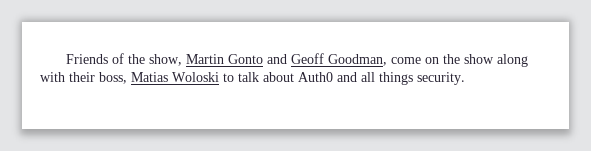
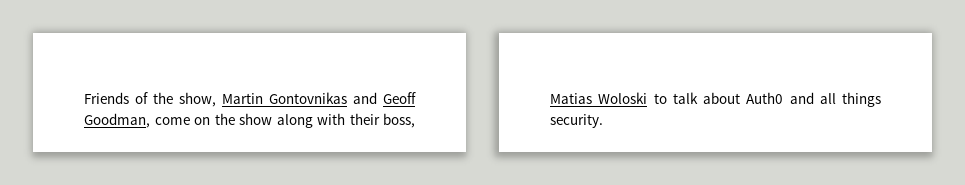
[228,54,264,64] Gonto -> [269,92,347,104] Gontovnikas

